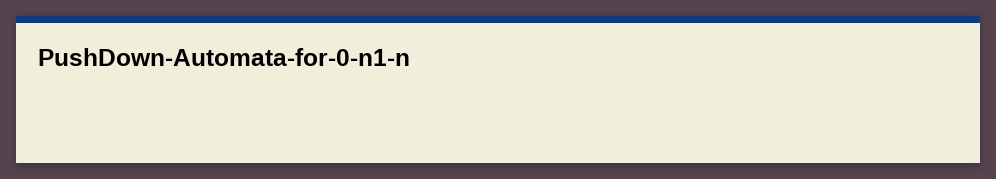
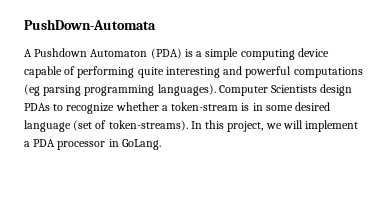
[38,48,410,66] PushDown-Automata-for-0-n1-n -> [24,19,156,30] [24,48,329,60] [24,66,363,78] [24,84,353,96] [24,102,331,114] [24,120,359,132] [24,139,161,150] PushDown-Automata // A Pushdown Automaton (PDA) is a simple computing device capable of performing quite interesting and powerful computations (eg parsing programming languages). Computer Scientists design PDAs to recognize whether a token-stream is in some desired language (set of token-streams). In this project, we will implement a PDA processor in GoLang.

